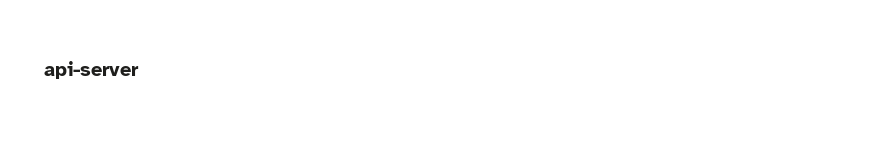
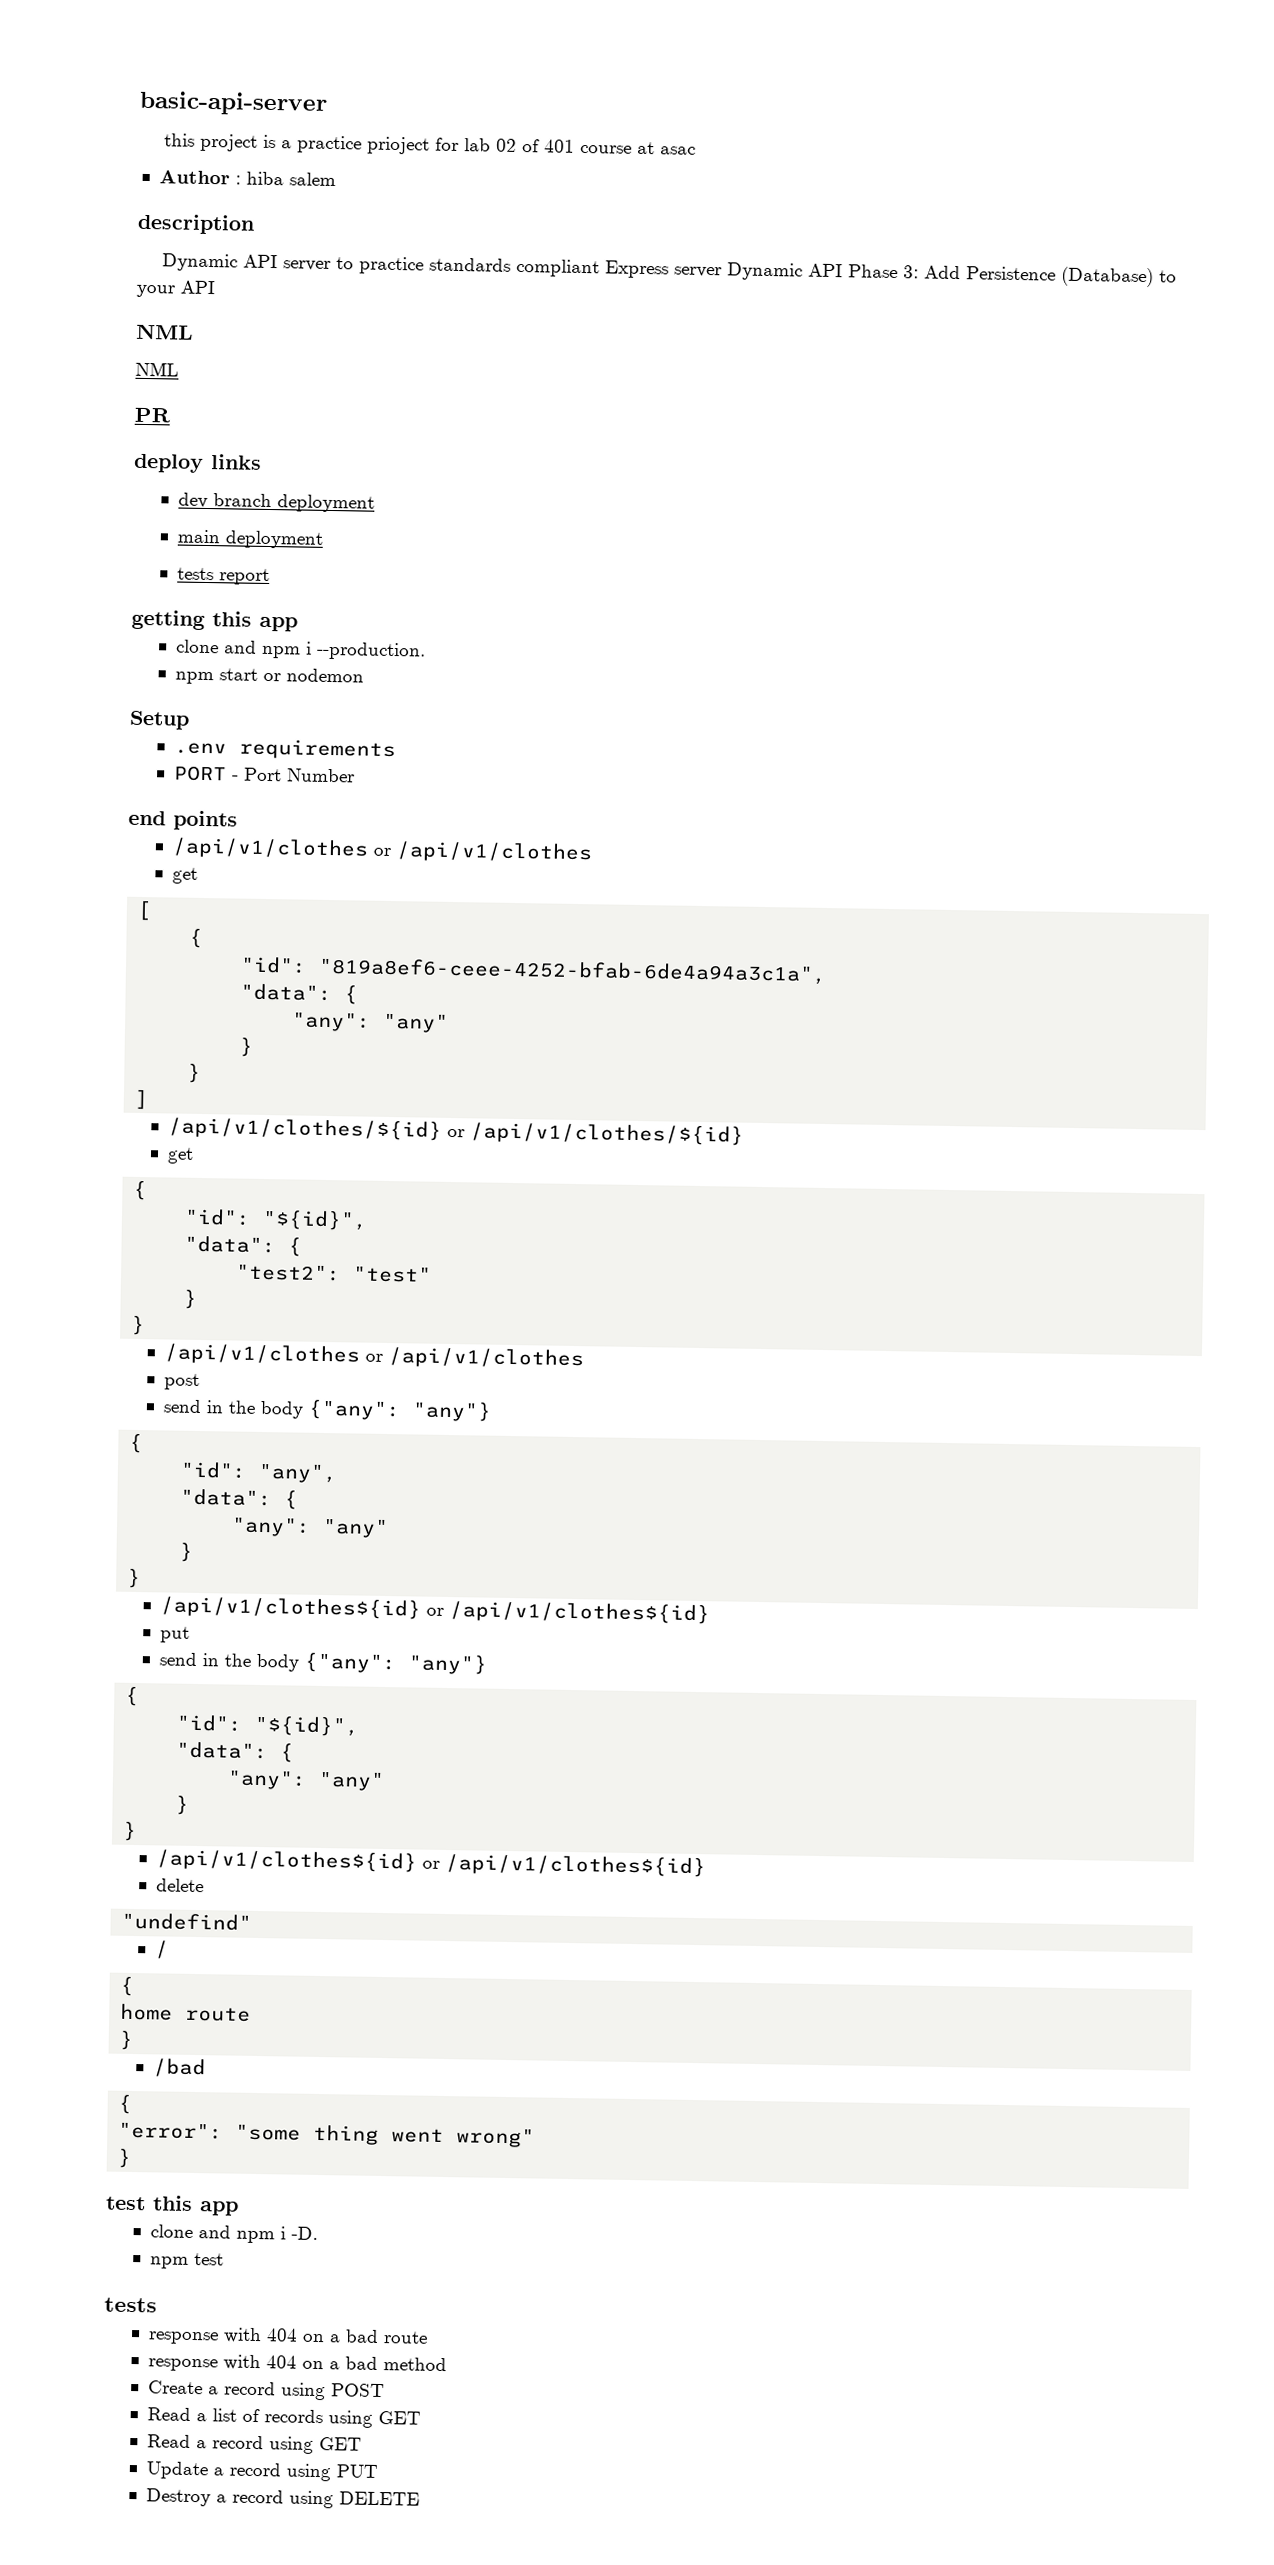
[44,61,139,79] api-server -> [139,90,328,116] [163,133,696,155] [158,170,336,187] [137,213,255,235] [161,253,1177,288] [136,280,216,298] [136,323,194,340] [135,361,179,377] [134,407,171,423] [133,453,262,473] [178,492,376,513] [177,529,325,549] [177,567,271,586] [131,609,298,632] [176,639,427,661] [175,668,365,685] [129,710,190,730] [174,738,397,761] [174,765,356,783] [128,810,238,831] [172,837,594,864] [172,867,199,884] [137,900,153,921] [189,928,204,948] [240,956,828,986] [240,983,359,1005] [292,1012,450,1033] [239,1037,254,1057] [187,1063,202,1083] [134,1089,150,1110] [168,1117,745,1146] [167,1147,195,1164] [133,1180,148,1201] [184,1208,369,1231] [184,1235,303,1257] [235,1264,433,1283] [183,1289,198,1309] [131,1315,146,1336] [164,1343,585,1370] [164,1373,201,1391] [163,1399,493,1422] [129,1433,144,1454] [180,1461,339,1484] [180,1488,299,1510] [231,1517,390,1539] [179,1542,194,1562] [127,1568,142,1589] [160,1596,711,1625] [160,1626,191,1643] [159,1652,488,1675] [125,1686,140,1707] [176,1714,360,1737] [176,1741,295,1763] [227,1770,386,1792] [175,1795,190,1815] [122,1821,138,1842] [156,1849,707,1878] [156,1878,205,1893] [121,1912,253,1931] [155,1940,170,1959] [120,1976,135,1997] [120,2003,252,2022] [119,2030,134,2051] [153,2058,207,2078] [118,2094,133,2115] [118,2122,536,2148] [117,2148,133,2169] [106,2195,239,2216] [150,2224,319,2244] [150,2253,225,2269] [104,2297,157,2313] [148,2327,429,2345] [148,2354,448,2372] [148,2380,386,2401] [147,2407,422,2428] [147,2434,363,2454] [146,2461,379,2482] [146,2488,421,2509] basic-api-server // this project is a practice prioject for lab 02 of 401 course at asac // Author : hiba salem // description // Dynamic API server to practice standards compliant Express server Dynamic API Phase 3: Add Persistence (Database) to your API // NML // NML // PR // deploy links // dev branch deployment // main deployment // tests report // getting this app // clone and npm i --production. // npm start or nodemon // Setup // .env requirements // PORT - Port Number // end points // /api/v1/clothes or /api/v1/clothes // get // [ // { // "id": "819a8ef6-ceee-4252-bfab-6de4a94a3c1a", // "data": { // "any": "any" // } // } // ] // /api/v1/clothes/${id} or /api/v1/clothes/${id} // get // { // "id": "${id}", // "data": { // "test2": "test" // } // } // /api/v1/clothes or /api/v1/clothes // post // send in the body {"any": "any"} // { // "id": "any", // "data": { // "any": "any" // } // } // /api/v1/clothes${id} or /api/v1/clothes${id} // put // send in the body {"any": "any"} // { // "id": "${id}", // "data": { // "any": "any" // } // } // /api/v1/clothes${id} or /api/v1/clothes${id} // delete // "undefind" // / // { // home route // } // /bad // { // "error": "some thing went wrong" // } // test this app // clone and npm i -D. // npm test // tests // response with 404 on a bad route // response with 404 on a bad method // Create a record using POST // Read a list of records using GET // Read a record using GET // Update a record using PUT // Destroy a record using DELETE

